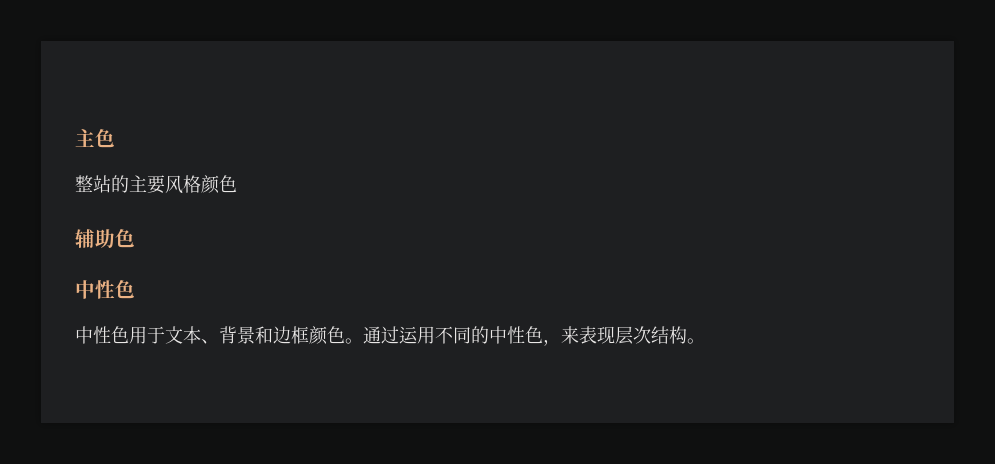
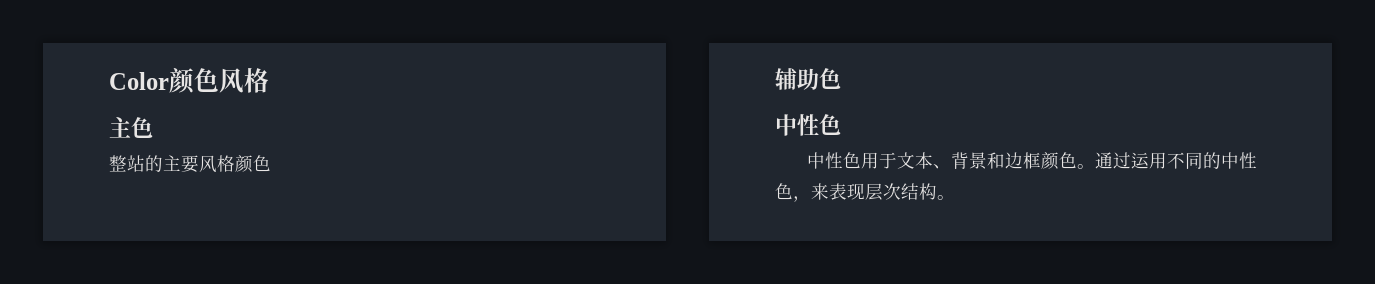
(75, 138) none -> [109,68,269,94] Color颜色风格 //

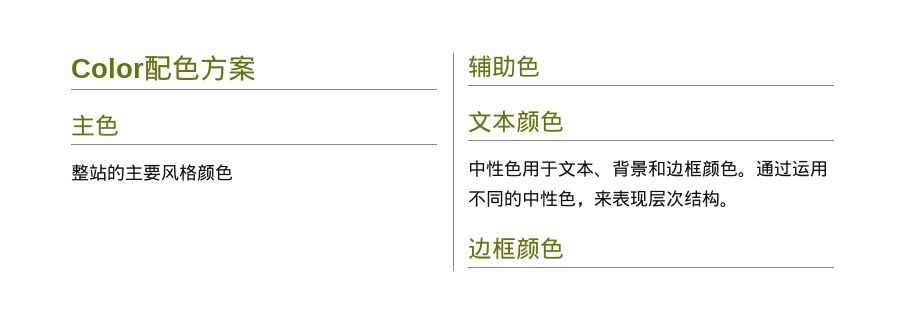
[169,68,269,94] 颜色风格 -> [144,55,256,81] 配色方案
[775,114,819,136] 中性 -> [468,110,540,133] 文本颜
(955, 197) none -> [468,237,564,260] // 边框颜色

